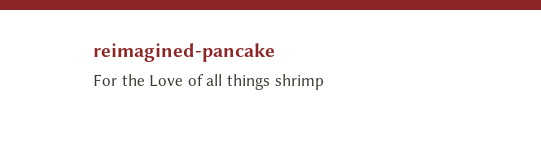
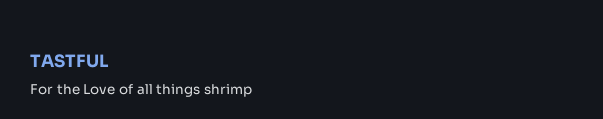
[93,43,275,62] reimagined-pancake -> [30,54,109,68] TASTFUL

